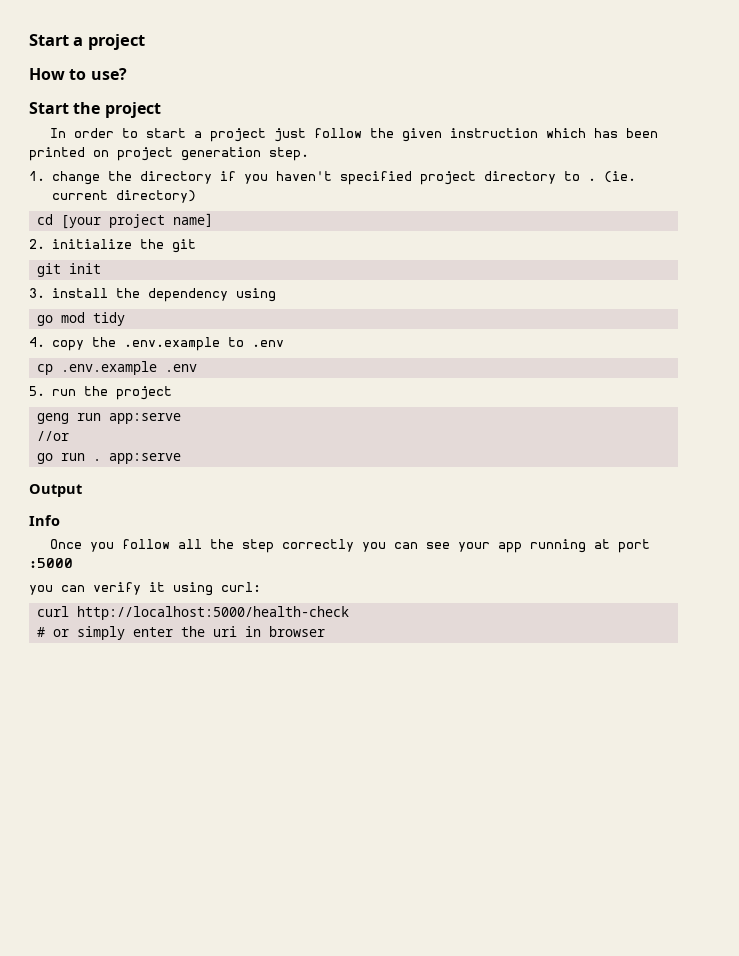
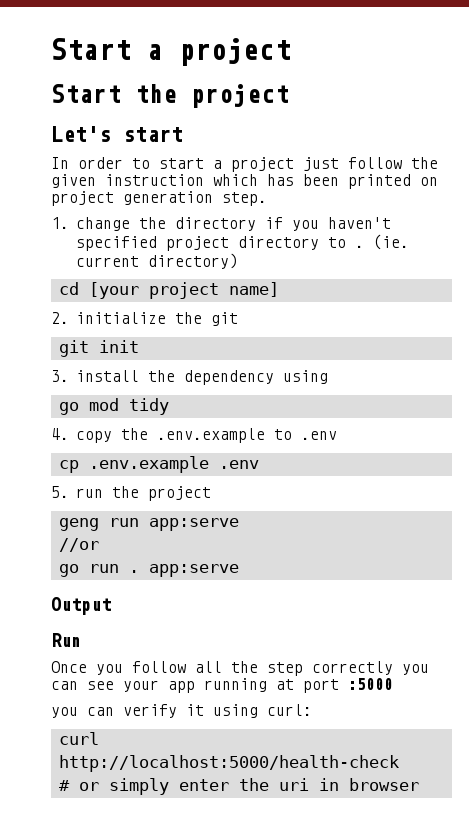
[29,68,127,80] // How to use? -> (291, 52) none
(161, 110) none -> [51,126,183,142] // Let's start
[29,515,60,526] Info -> [51,633,81,647] Run

